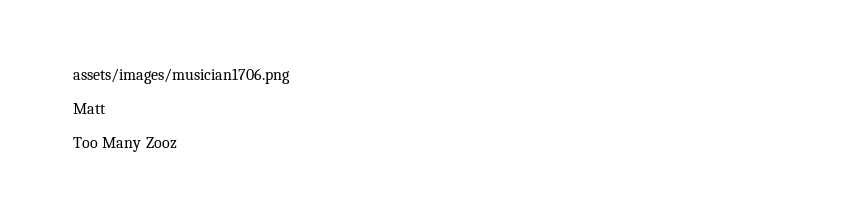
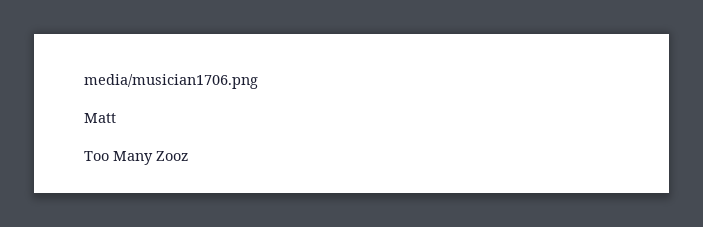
[73,68,290,84] assets/images/musician1706.png -> [84,74,258,89] media/musician1706.png

